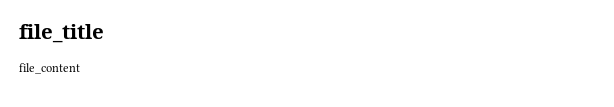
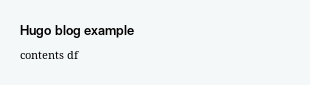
[19,24,104,43] [19,63,80,74] file_title // file_content -> [20,25,135,38] [20,51,79,59] Hugo blog example // contents df

